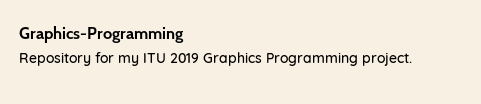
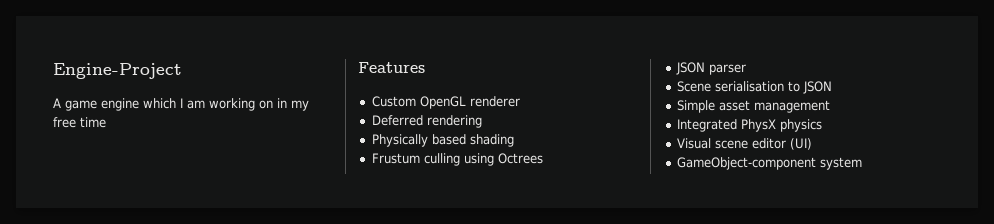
[19,26,184,43] [19,52,412,66] Graphics-Programming // Repository for my ITU 2019 Graphics Programming project. -> [53,63,182,79] [53,98,309,111] [53,117,106,128] [358,62,425,73] [371,96,520,109] [371,115,482,128] [371,134,514,147] [371,153,543,166] [675,62,746,75] [676,81,832,94] [676,100,830,113] [676,119,822,132] [676,138,812,150] [676,157,862,170] Engine-Project // A game engine which I am working on in my free time // Features // Custom OpenGL renderer // Deferred rendering // Physically based shading // Frustum culling using Octrees // JSON parser // Scene serialisation to JSON // Simple asset management // Integrated PhysX physics // Visual scene editor (UI) // GameObject-component system

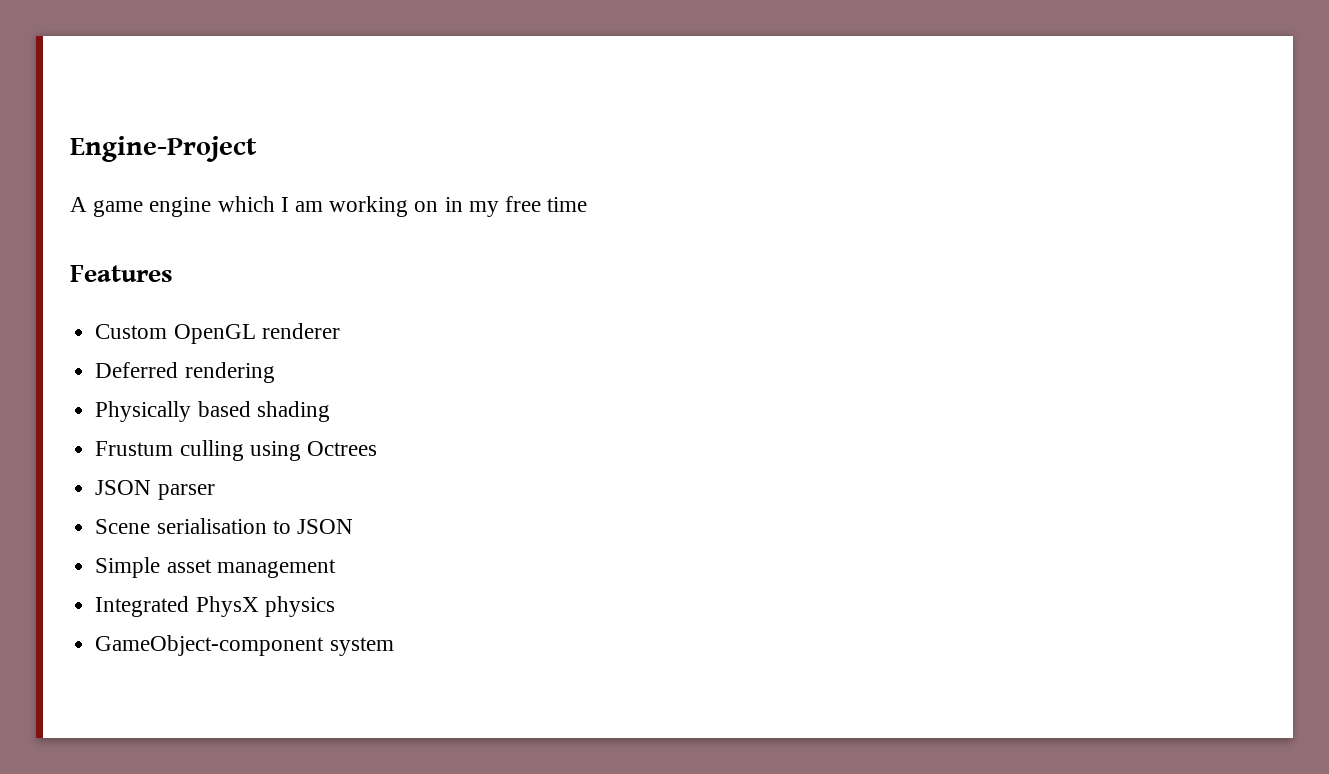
[676,138,812,150] // Visual scene editor (UI) -> (335, 606) none

